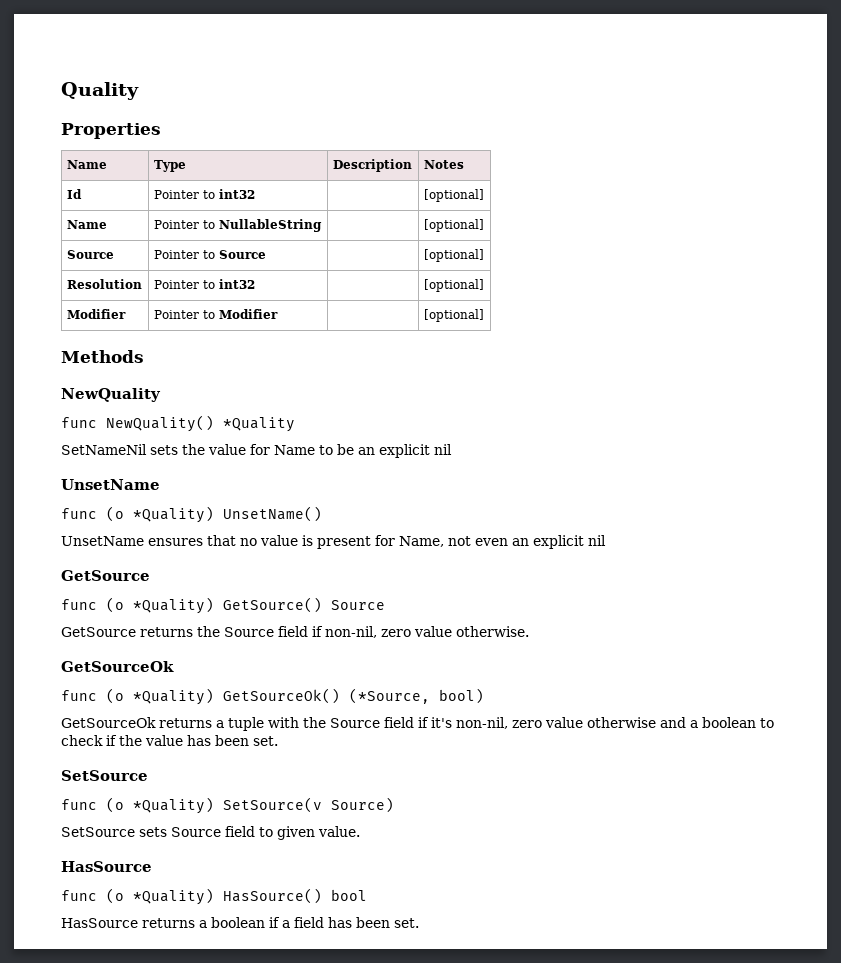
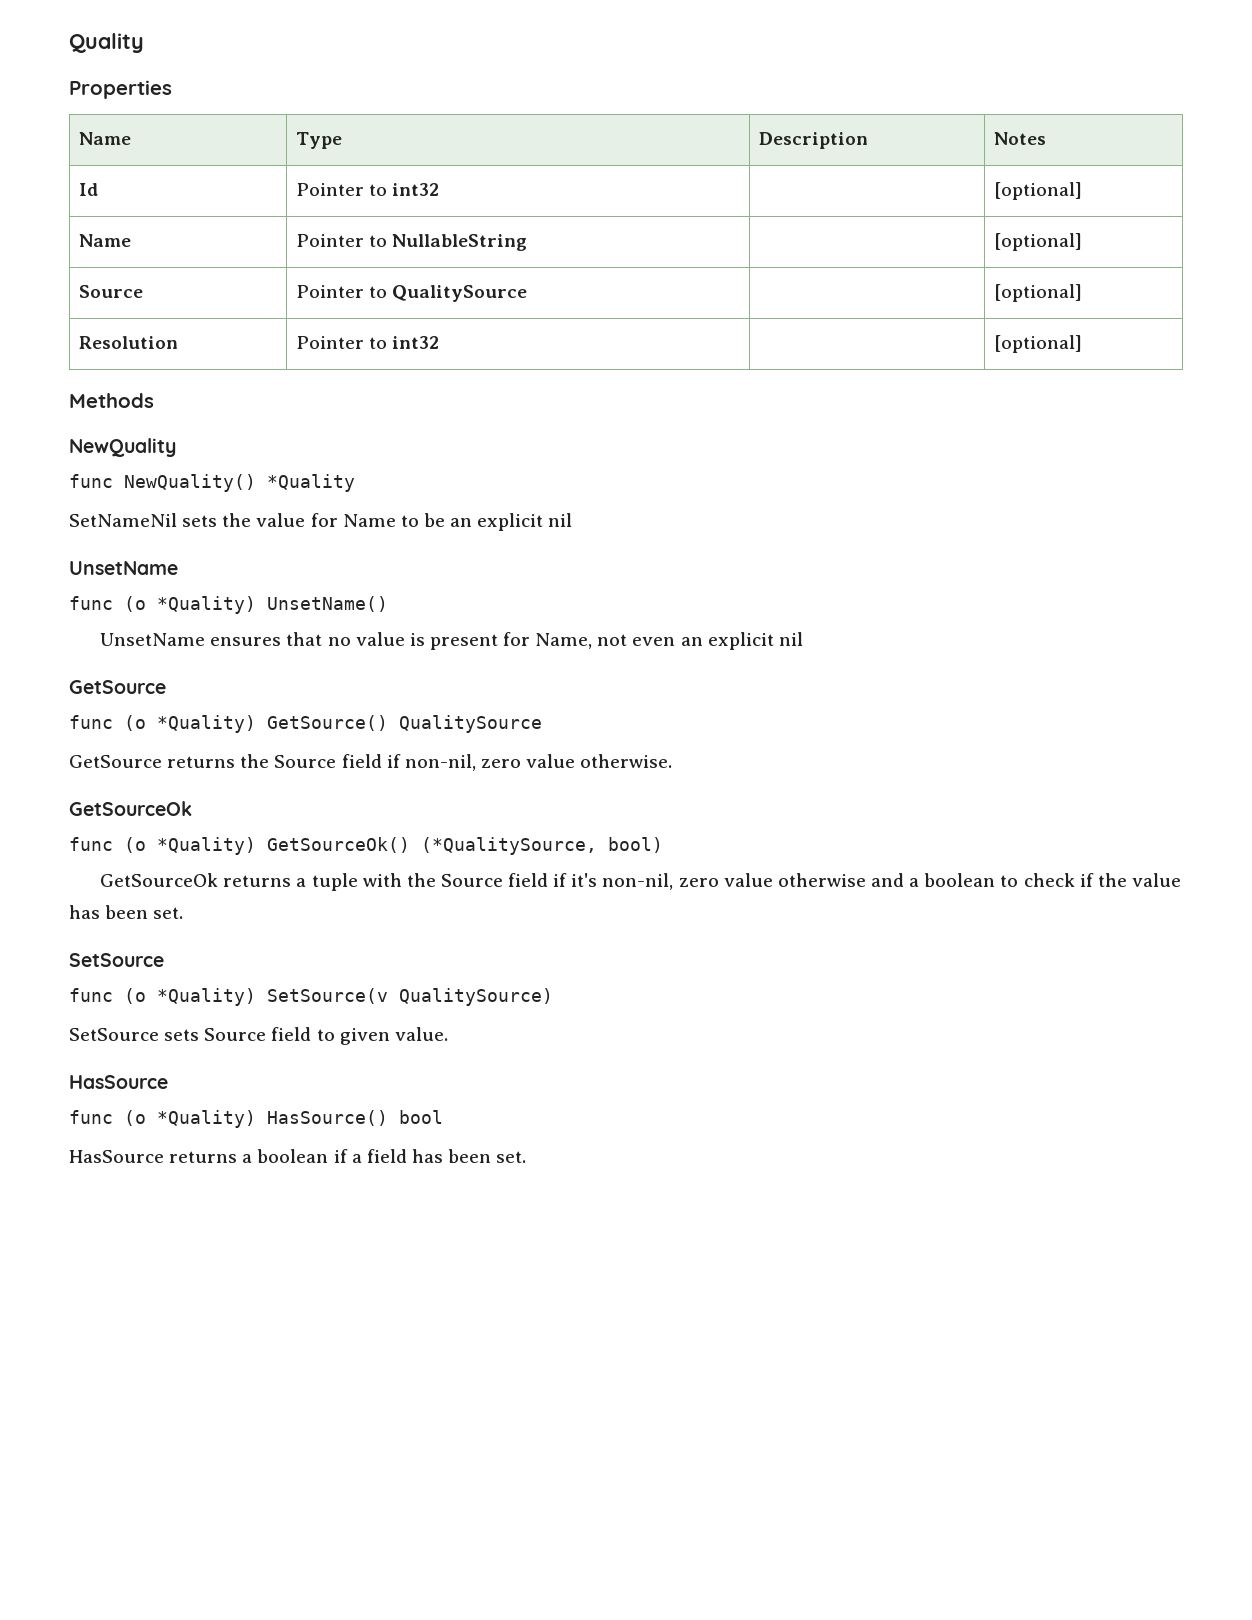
[218,250,266,259] Source -> [391,285,527,302] QualitySource
[66,309,126,319] [153,309,278,319] [423,309,484,322] // Modifier | Pointer to Modifier | | [optional] -> (1082, 344) none
[331,600,385,610] Source -> [399,715,542,733] QualitySource
[349,688,430,704] (*Source, -> [421,837,597,855] (*QualitySource,
[331,797,394,813] Source) -> [399,988,553,1006] QualitySource)

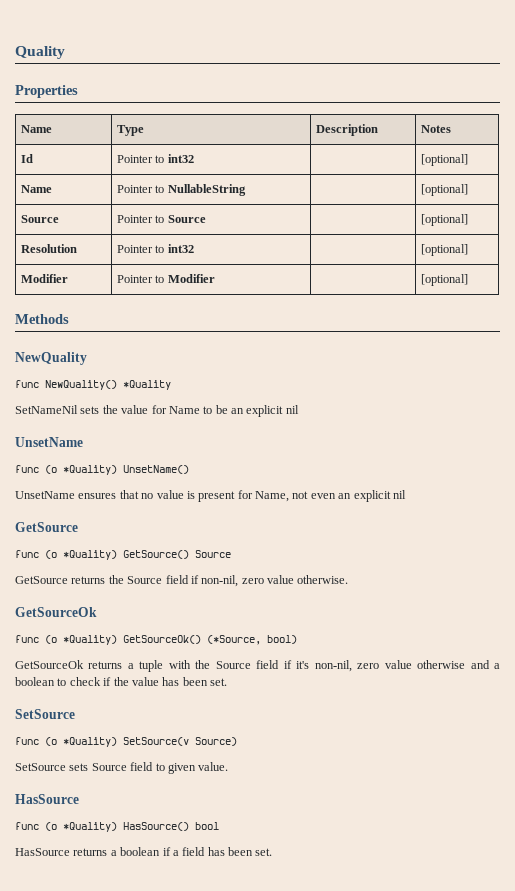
[391,285,527,302] QualitySource -> [167,215,206,223] Source
(1082, 344) none -> [21,274,69,283] [117,274,215,283] [421,274,469,286] // Modifier | Pointer to Modifier | | [optional]
[399,715,542,733] QualitySource -> [195,550,231,558] Source
[421,837,597,855] (*QualitySource, -> [207,635,261,645] (*Source,
[399,988,553,1006] QualitySource) -> [195,737,237,746] Source)

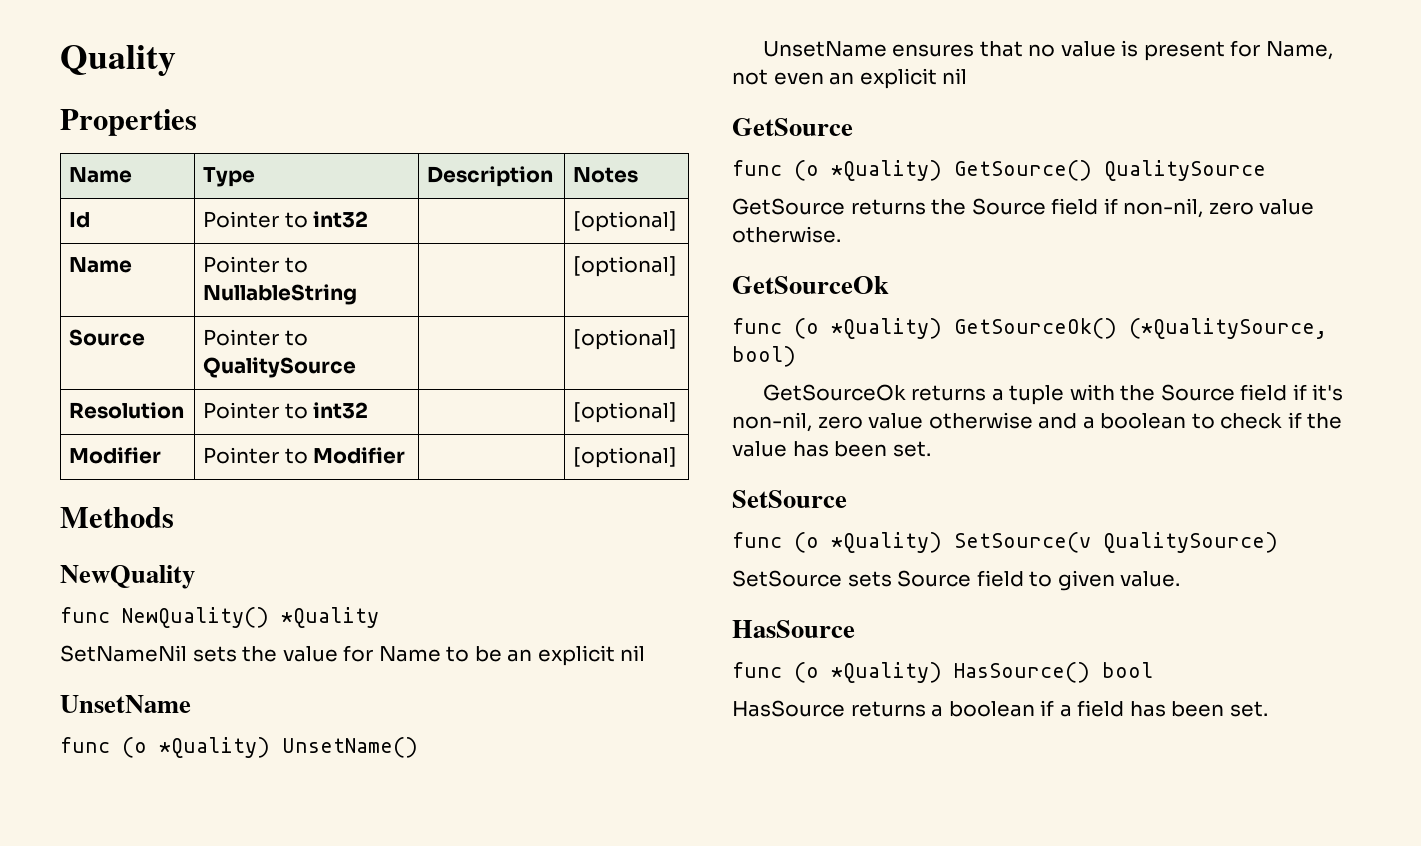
[167,215,206,223] Source -> [203,357,357,378] QualitySource
[195,550,231,558] Source -> [1104,160,1266,181] QualitySource
[207,635,261,645] (*Source, -> [1129,318,1327,339] (*QualitySource,
[195,737,237,746] Source) -> [1103,532,1278,553] QualitySource)

